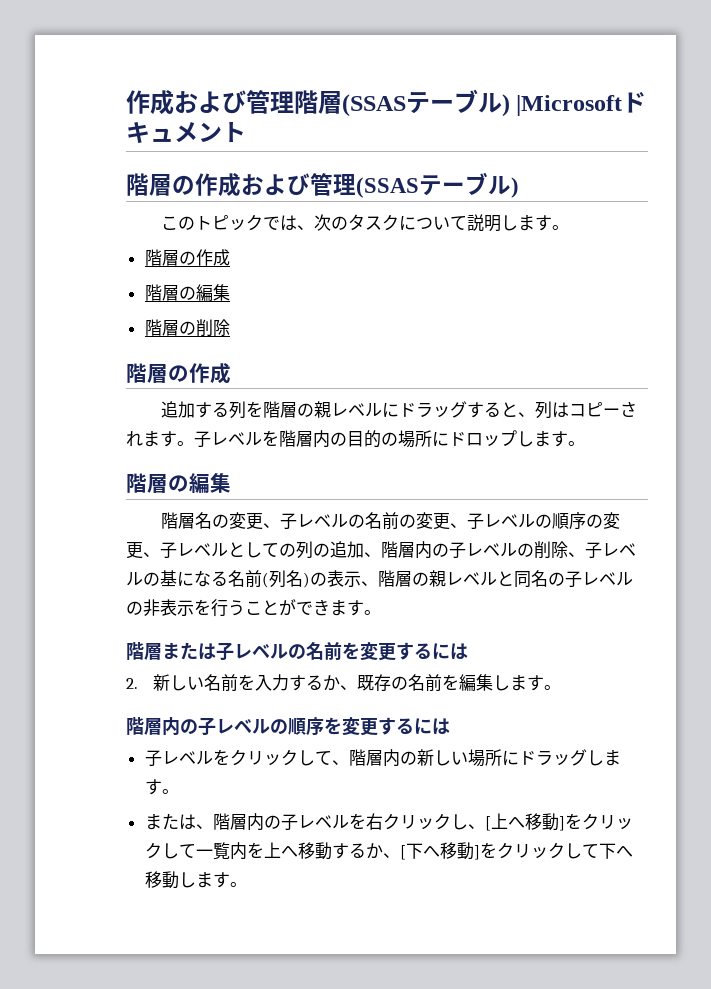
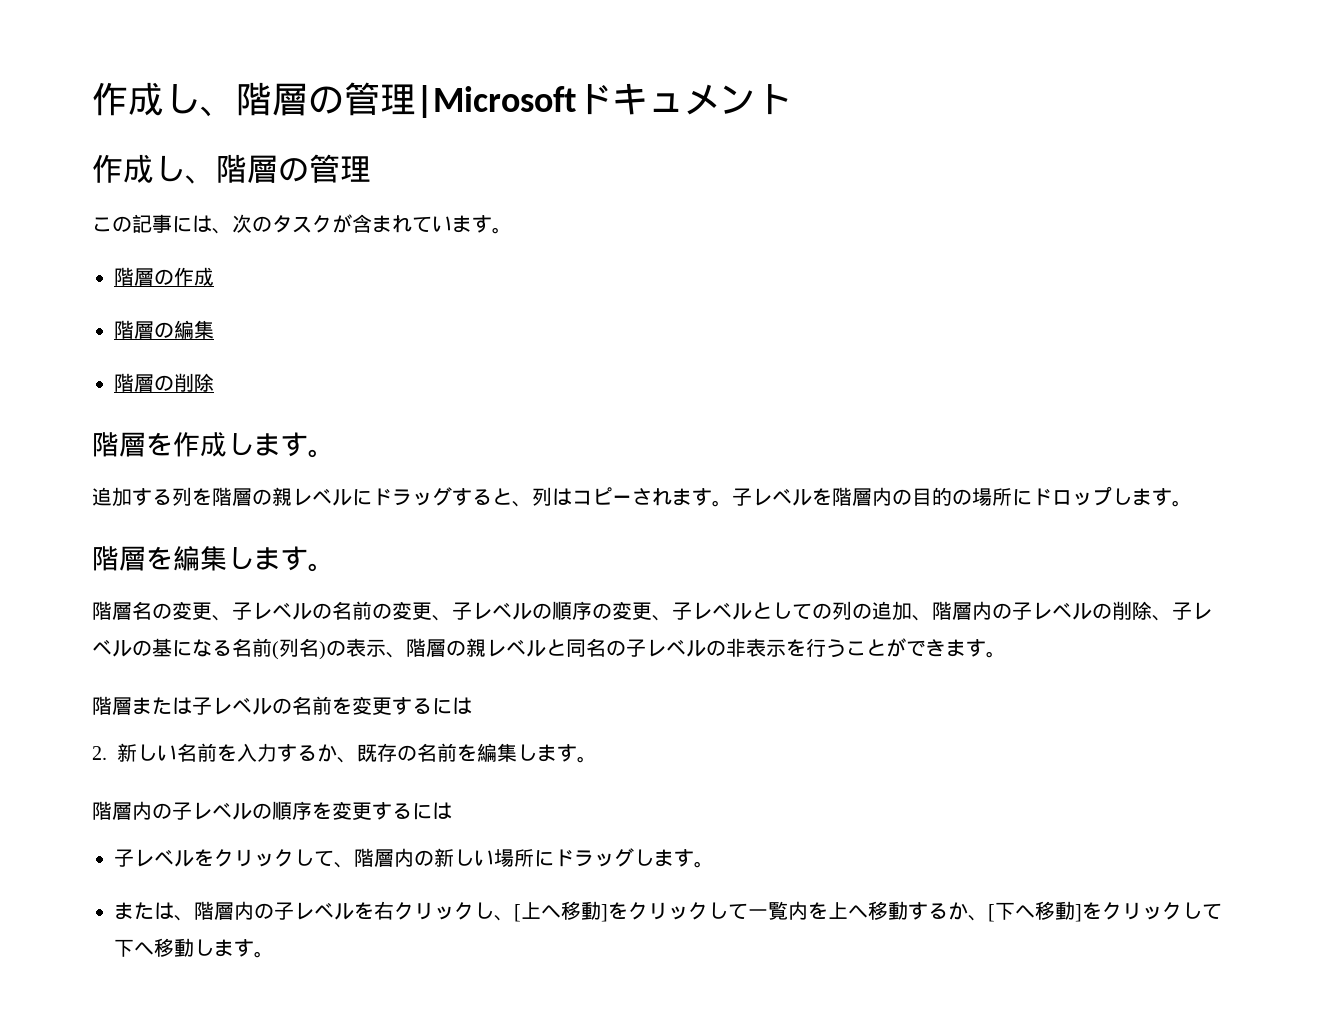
[126,89,647,117] [126,122,246,143] [126,172,519,198] 作成および管理階層(SSASテーブル) |Microsoftドキュメント // 階層の作成および管理(SSASテーブル) -> [92,82,792,118] [92,154,371,184] 作成し、階層の管理|Microsoftドキュメント // 作成し、階層の管理
[195,214,281,231] トピックで -> [132,214,192,233] 記事に
[399,214,519,232] について説明し -> [332,214,452,233] が含まれてい
[168,362,231,384] の作成 -> [146,432,335,458] を作成します。
[168,473,231,493] の編集 -> [146,546,335,572] を編集します。

